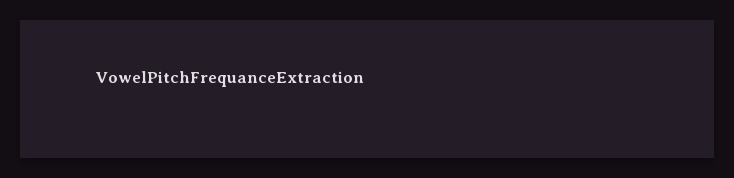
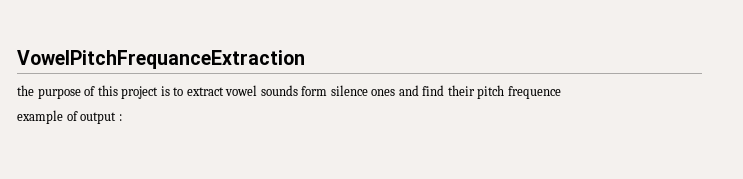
(364, 79) none -> [17,85,561,99] [17,110,122,124] // the purpose of this project is to extract vowel sounds form silence ones and find their pitch frequence // example of output :

